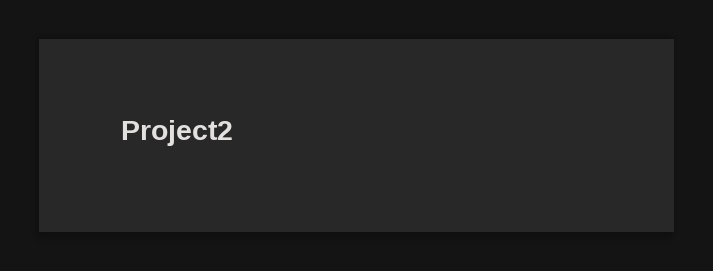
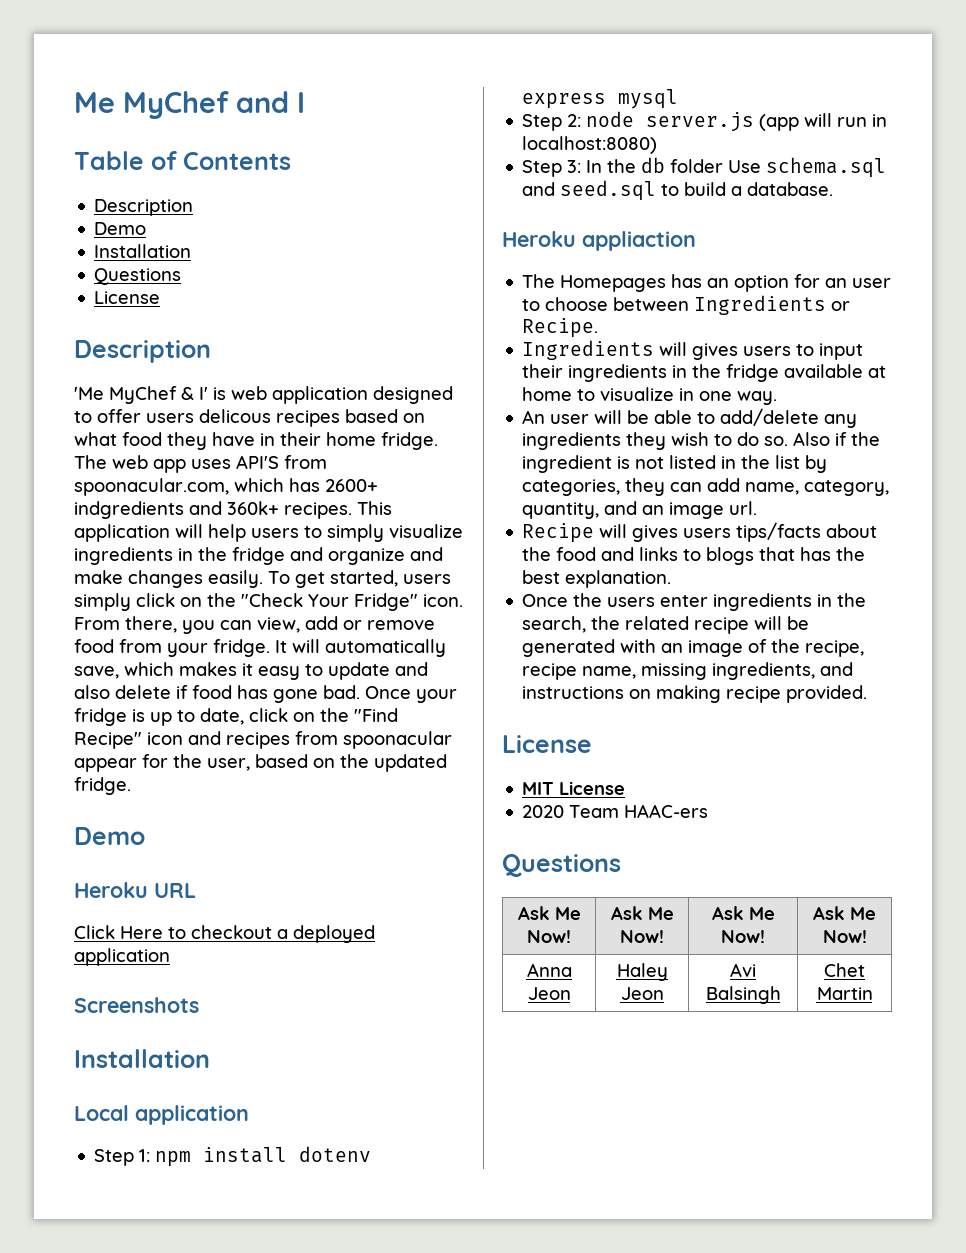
[121,120,233,146] Project2 -> [74,91,305,119] [74,151,291,170] [94,199,194,216] [94,222,147,235] [94,244,192,258] [94,268,182,285] [94,291,161,304] [74,340,211,363] [74,386,453,404] [74,409,425,427] [74,432,438,450] [74,455,327,473] [74,478,378,496] [74,501,392,519] [74,524,463,542] [74,547,443,565] [74,570,451,588] [74,593,463,611] [74,616,435,634] [74,639,446,657] [74,662,428,680] [74,685,457,703] [74,708,398,726] [74,731,452,749] [74,754,447,772] [74,777,131,795] [74,827,145,845] [74,882,196,898] [74,925,375,943] [74,948,170,966] [74,997,199,1013] [74,1049,210,1068] [74,1105,249,1125] [94,1146,372,1167] [522,89,679,109] [522,111,888,132] [522,136,658,154] [522,157,887,178] [522,180,834,201] [502,231,696,251] [522,274,892,292] [522,295,851,315] [522,318,599,338] [522,340,864,360] [522,364,887,382] [522,387,778,405] [522,408,858,428] [522,432,881,450] [522,455,828,473] [522,478,890,496] [522,501,758,519] [522,522,878,543] [522,547,866,565] [522,570,672,588] [522,593,867,611] [522,616,810,634] [522,639,865,657] [522,662,854,680] [522,685,868,703] [502,735,592,753] [522,781,626,795] [522,804,709,818] [502,854,621,877] [517,906,581,920] [527,930,571,943] [610,906,674,920] [620,930,664,943] [711,906,775,920] [721,930,765,943] [813,906,876,920] [822,930,867,943] [526,963,572,977] [527,987,571,1000] [616,963,668,981] [620,987,664,1000] [730,963,756,977] [705,986,781,1004] [824,963,865,977] [816,987,873,1000] Me MyChef and I // Table of Contents // Description // Demo // Installation // Questions // License // Description // 'Me MyChef & I' is web application designed to offer users delicous recipes based on what food they have in their home fridge. The web app uses API'S from spoonacular.com, which has 2600+ indgredients and 360k+ recipes. This application will help users to simply visualize ingredients in the fridge and organize and make changes easily. To get started, users simply click on the "Check Your Fridge" icon. From there, you can view, add or remove food from your fridge. It will automatically save, which makes it easy to update and also delete if food has gone bad. Once your fridge is up to date, click on the "Find Recipe" icon and recipes from spoonacular appear for the user, based on the updated fridge. // Demo // Heroku URL // Click Here to checkout a deployed application // Screenshots // Installation // Local application // Step 1: npm install dotenv express mysql // Step 2: node server.js (app will run in localhost:8080) // Step 3: In the db folder Use schema.sql and seed.sql to build a database. // Heroku appliaction // The Homepages has an option for an user to choose between Ingredients or Recipe. // Ingredients will gives users to input their ingredients in the fridge available at home to visualize in one way. // An user will be able to add/delete any ingredients they wish to do so. Also if the ingredient is not listed in the list by categories, they can add name, category, quantity, and an image url. // Recipe will gives users tips/facts about the food and links to blogs that has the best explanation. // Once the users enter ingredients in the search, the related recipe will be generated with an image of the recipe, recipe name, missing ingredients, and instructions on making recipe provided. // License // MIT License // 2020 Team HAAC-ers // Questions // Ask Me Now! | Ask Me Now! | Ask Me Now! | Ask Me Now! // Anna Jeon | Haley Jeon | Avi Balsingh | Chet Martin

